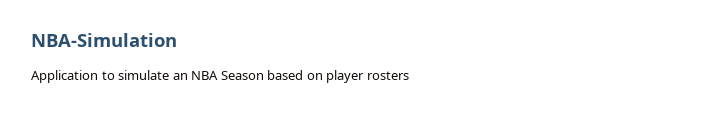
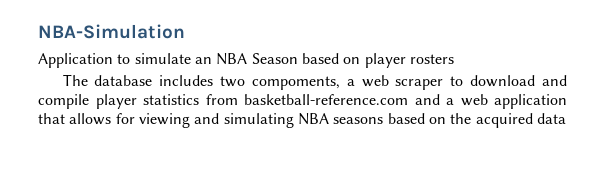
(409, 75) none -> [62,74,568,90] [38,94,567,109] [38,113,566,128] // The database includes two compoments, a web scraper to download and compile player statistics from basketball-reference.com and a web application that allows for viewing and simulating NBA seasons based on the acquired data

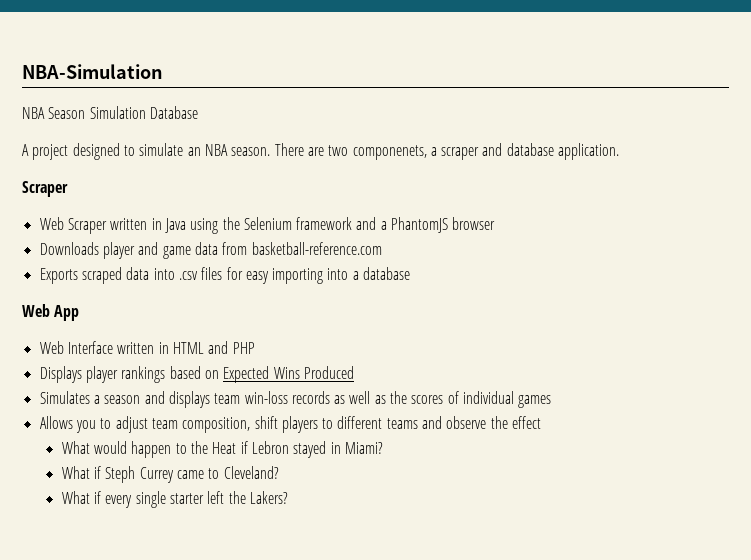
[38,53,454,68] [62,74,568,90] [38,94,567,109] [38,113,566,128] Application to simulate an NBA Season based on player rosters // The database includes two compoments, a web scraper to download and compile player statistics from basketball-reference.com and a web application that allows for viewing and simulating NBA seasons based on the acquired data -> [22,106,198,119] [22,143,620,160] [22,181,68,197] [39,217,496,234] [39,242,382,259] [39,267,411,284] [22,304,80,321] [39,341,255,354] [39,366,354,383] [39,391,552,408] [39,416,542,433] [61,441,383,458] [61,466,279,483] [61,491,288,508] NBA Season Simulation Database // A project designed to simulate an NBA season. There are two componenets, a scraper and database application. // Scraper // Web Scraper written in Java using the Selenium framework and a PhantomJS browser // Downloads player and game data from basketball-reference.com // Exports scraped data into .csv files for easy importing into a database // Web App // Web Interface written in HTML and PHP // Displays player rankings based on Expected Wins Produced // Simulates a season and displays team win-loss records as well as the scores of individual games // Allows you to adjust team composition, shift players to different teams and observe the effect // What would happen to the Heat if Lebron stayed in Miami? // What if Steph Currey came to Cleveland? // What if every single starter left the Lakers?

